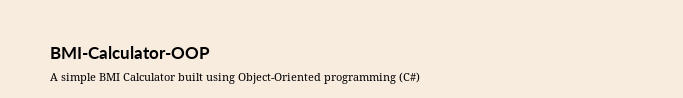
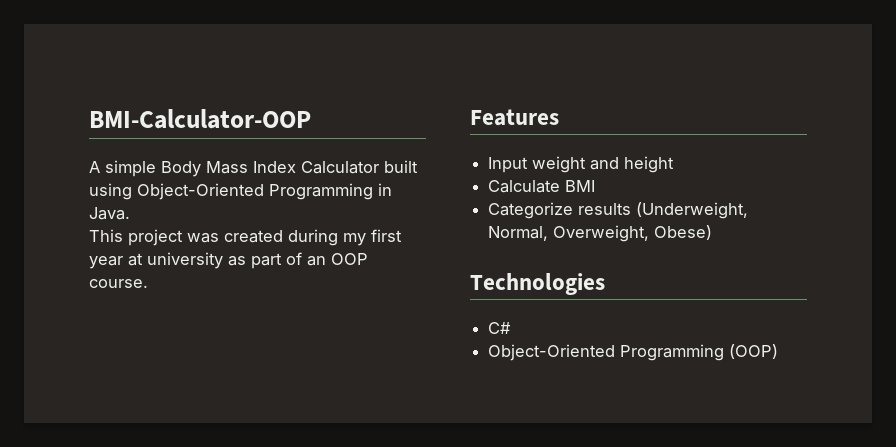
[99,73,120,81] BMI -> [161,161,296,177] Body Mass Index
[324,72,420,84] programming (C#) -> [269,183,392,200] [89,207,130,220] [89,229,402,246] [89,252,368,269] [89,279,148,288] [470,109,559,126] [488,156,675,173] [488,180,596,193] [488,202,749,219] [488,225,713,242] [470,273,605,295] [488,322,512,334] [488,344,779,361] Programming in Java. // This project was created during my first year at university as part of an OOP course. // Features // Input weight and height // Calculate BMI // Categorize results (Underweight, Normal, Overweight, Obese) // Technologies // C# // Object-Oriented Programming (OOP)

